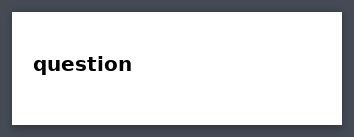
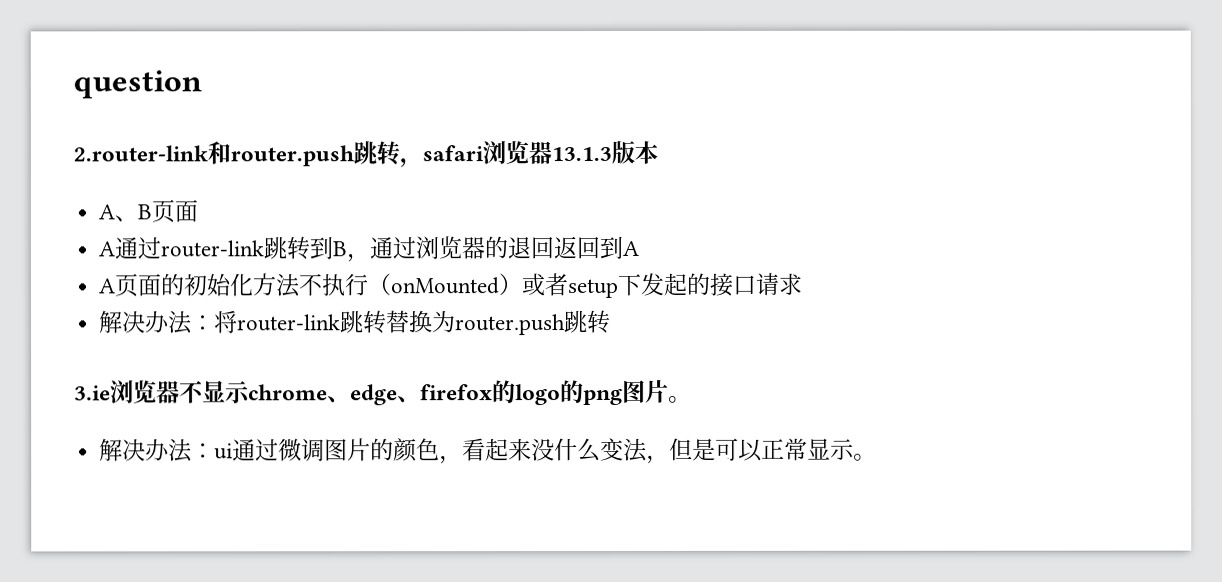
(132, 65) none -> [73,140,658,168] [98,199,199,223] [98,235,640,263] [98,272,804,299] [99,309,612,336] [74,379,692,406] [99,437,878,465] // 2.router-link和router.push跳转，safari浏览器13.1.3版本 // A、B页面 // A通过router-link跳转到B，通过浏览器的退回返回到A // A页面的初始化方法不执行（onMounted）或者setup下发起的接口请求 // 解决办法：将router-link跳转替换为router.push跳转 // 3.ie浏览器不显示chrome、edge、firefox的logo的png图片。 // 解决办法：ui通过微调图片的颜色，看起来没什么变法，但是可以正常显示。

